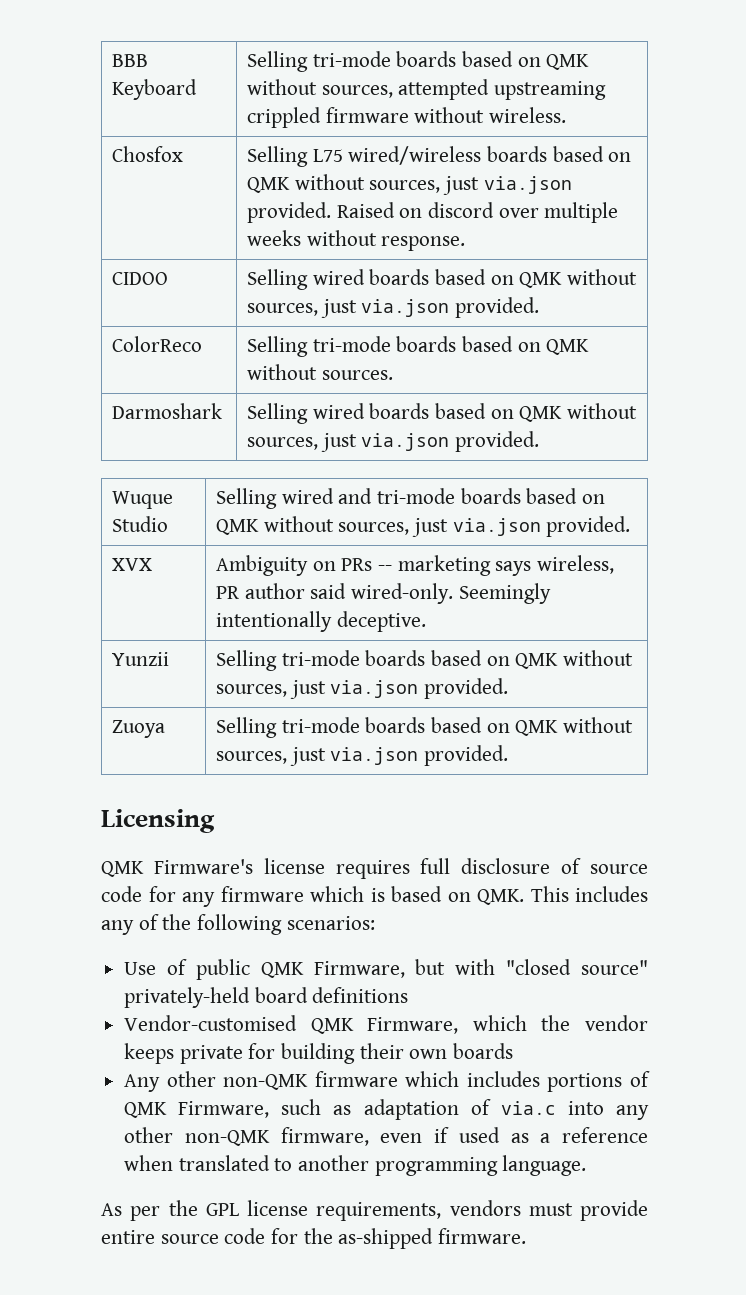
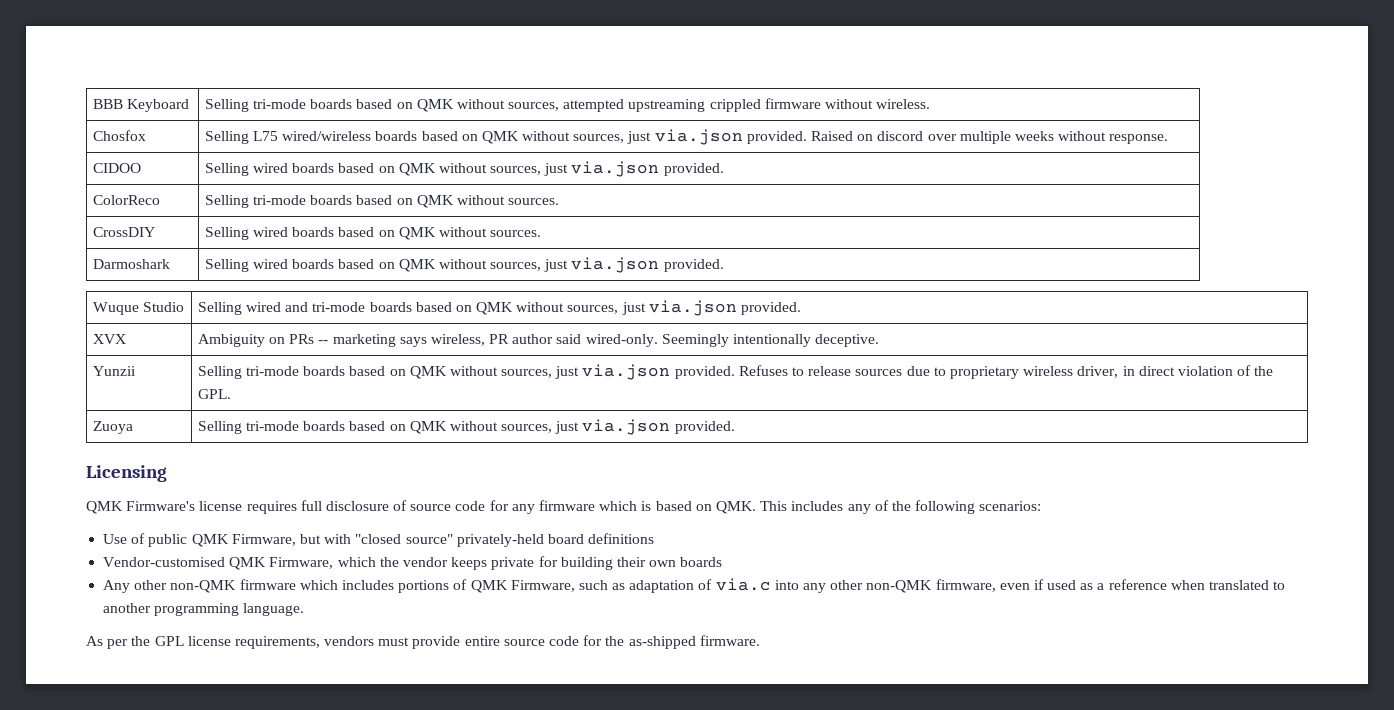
(393, 375) none -> [92,227,155,237] [204,227,542,240] // CrossDIY | Selling wired boards based on QMK without sources.
(508, 688) none -> [738,365,1274,379] [197,389,231,399] Refuses to release sources due to proprietary wireless driver, in direct violation of the GPL.

